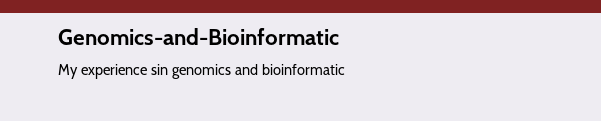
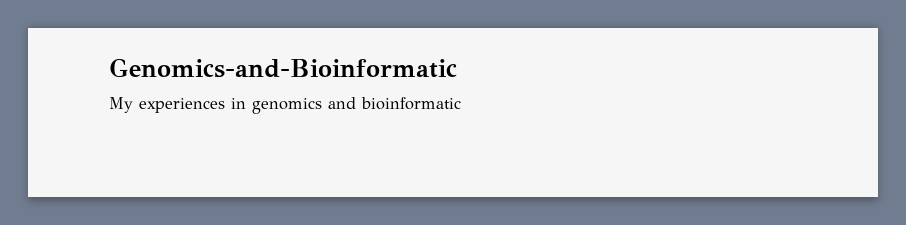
[80,64,168,79] experience sin -> [139,98,246,113] experiences in

